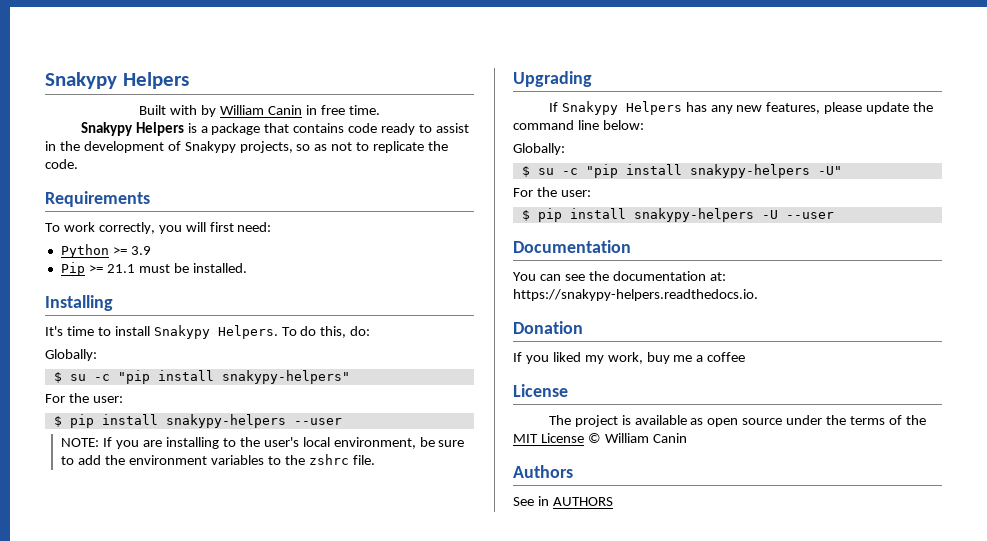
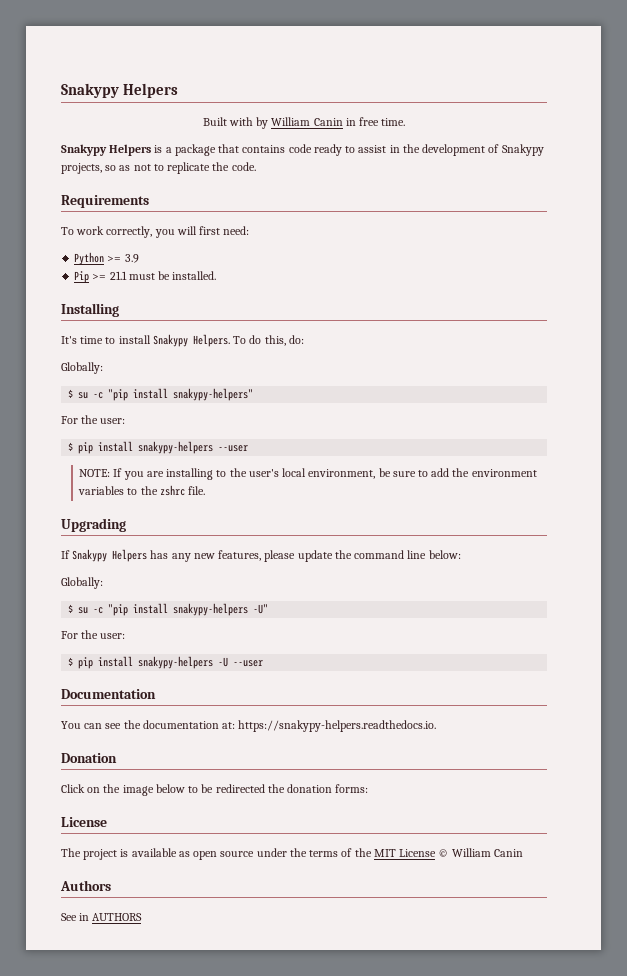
[513,352,746,364] If you liked my work, buy me a coffee -> [61,784,369,796] Click on the image below to be redirected the donation forms:

